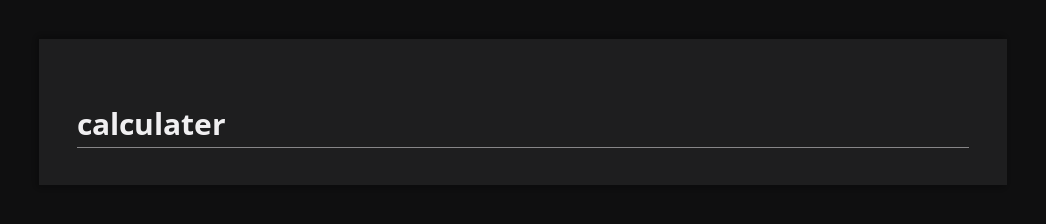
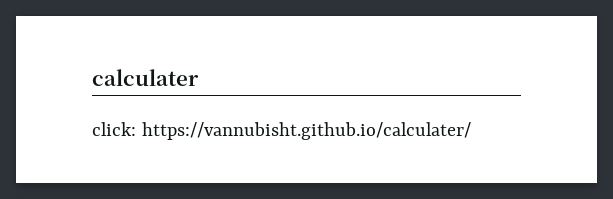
(226, 123) none -> [92,122,471,140] // click: https://vannubisht.github.io/calculater/

